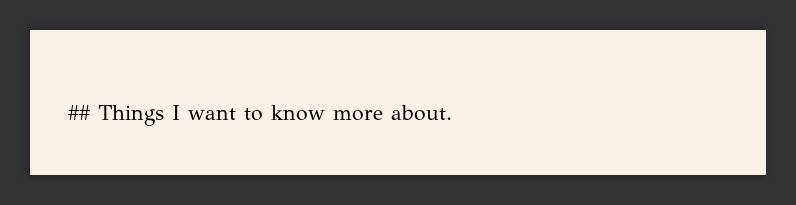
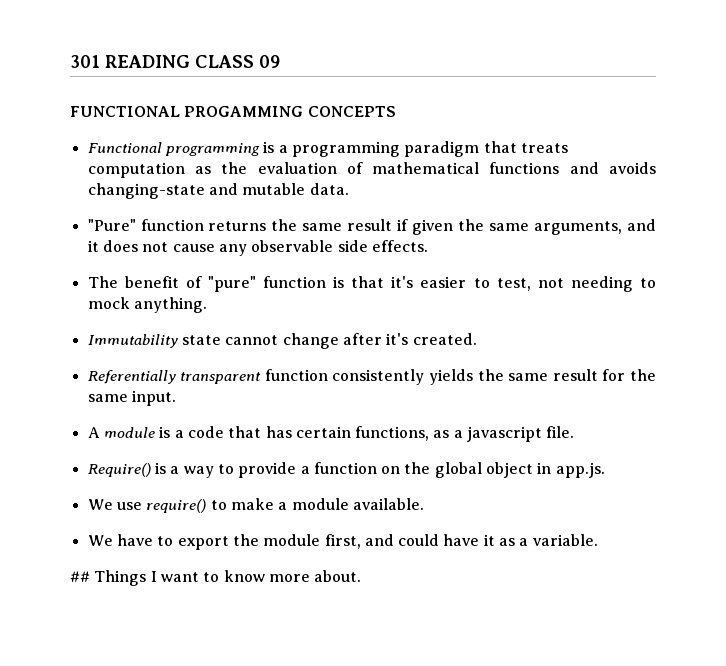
(68, 112) none -> [70,55,280,68] [70,106,396,117] [87,141,568,157] [87,162,656,178] [87,183,349,199] [87,219,656,235] [87,240,428,256] [87,276,657,292] [87,297,207,313] [87,333,477,349] [87,369,657,385] [87,390,176,406] [87,426,575,442] [87,462,605,478] [87,498,424,513] [87,534,598,550] 301 READING CLASS 09 // FUNCTIONAL PROGAMMING CONCEPTS // Functional programming is a programming paradigm that treats computation as the evaluation of mathematical functions and avoids changing-state and mutable data. // "Pure" function returns the same result if given the same arguments, and it does not cause any observable side effects. // The benefit of "pure" function is that it's easier to test, not needing to mock anything. // Immutability state cannot change after it's created. // Referentially transparent function consistently yields the same result for the same input. // A module is a code that has certain functions, as a javascript file. // Require() is a way to provide a function on the global object in app.js. // We use require() to make a module available. // We have to export the module first, and could have it as a variable. //

